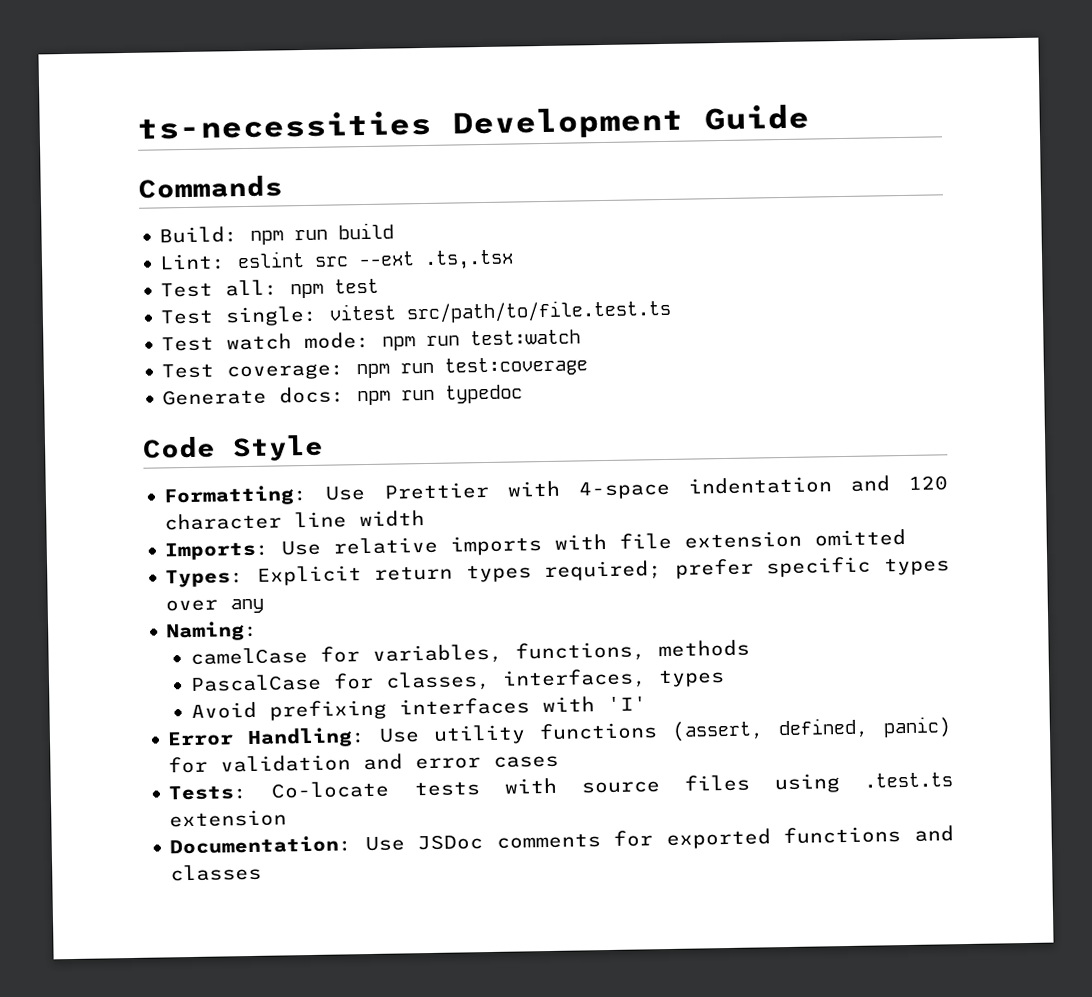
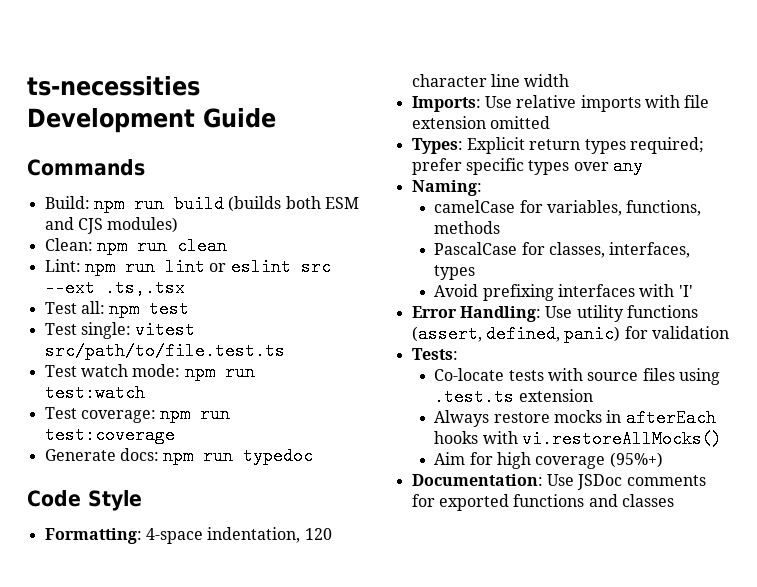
[159,253,227,271] // Lint: -> [228,196,359,212] [44,217,179,234] [44,237,227,255] [44,258,227,276] (builds both ESM and CJS modules) // Clean: npm run clean // Lint: npm run lint or
[325,475,890,501] Use Prettier with 4-space indentation and -> [145,527,301,544] 4-space indentation,
[363,753,560,771] and error cases -> (729, 332) none
(248, 793) none -> (458, 354) //
(288, 818) none -> [434,409,716,427] [434,430,723,448] [434,452,663,469] // Always restore mocks in afterEach hooks with vi.restoreAllMocks() // Aim for high coverage (95%+)

